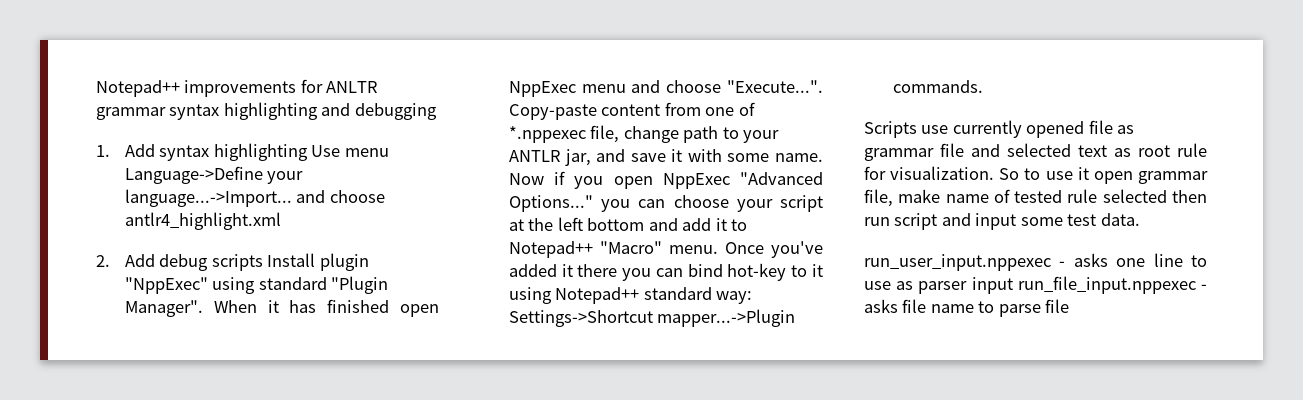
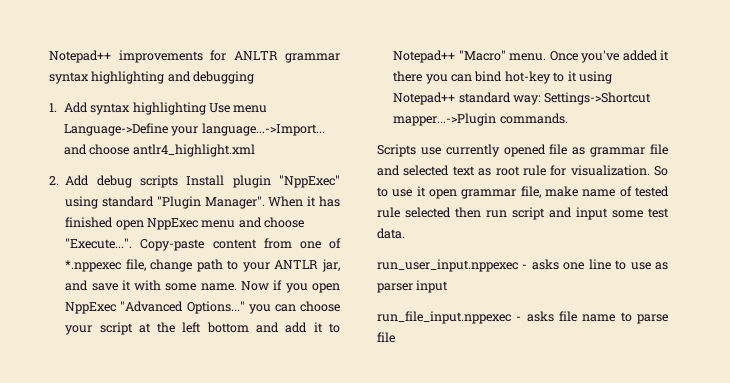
(1013, 285) none -> (449, 286) //

